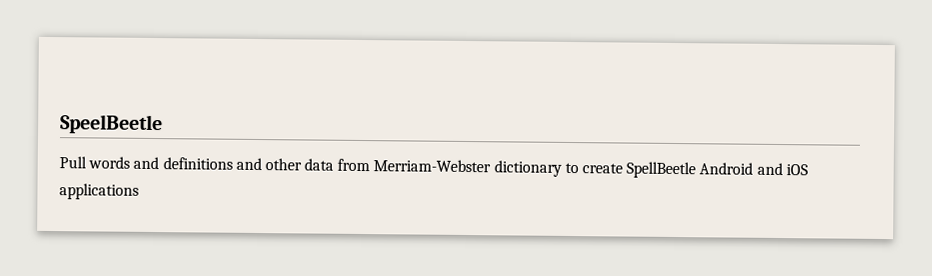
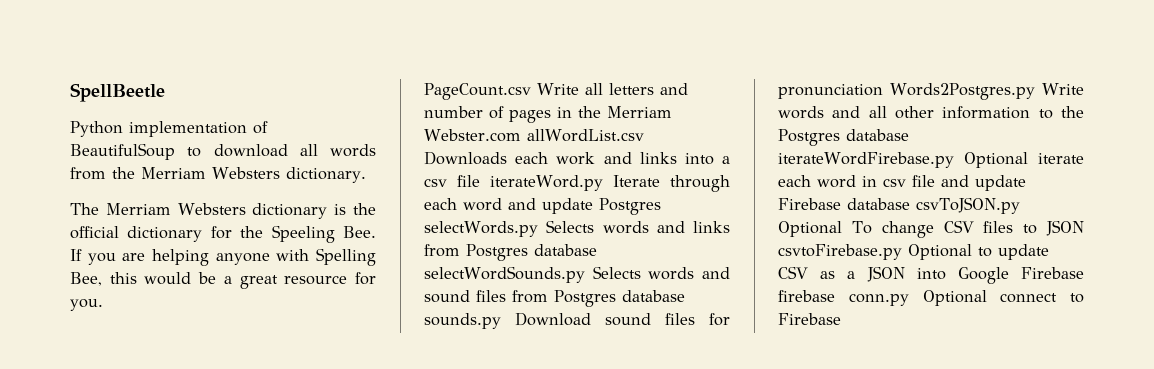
[60,114,163,135] [59,156,808,179] [59,183,139,200] SpeelBeetle // Pull words and definitions and other data from Merriam-Webster dictionary to create SpellBeetle Android and iOS applications -> [70,83,165,102] [70,121,268,137] [70,143,376,160] [70,167,366,183] [70,203,376,219] [70,225,376,243] [70,248,376,266] [70,272,377,289] [70,299,103,311] [424,83,688,100] [424,106,672,123] [424,129,644,142] [424,151,730,165] [424,175,730,192] [424,198,661,215] [424,220,730,237] [424,244,597,261] [424,266,730,283] [424,290,685,307] [424,312,730,329] [778,83,1085,100] [778,106,1084,119] [778,129,909,146] [778,152,1084,168] [778,175,1026,191] [778,197,1020,214] [778,220,1084,238] [778,244,1049,260] [778,266,1084,284] [778,290,1084,306] [778,313,841,325] SpellBeetle // Python implementation of BeautifulSoup to download all words from the Merriam Websters dictionary. // The Merriam Websters dictionary is the official dictionary for the Speeling Bee. If you are helping anyone with Spelling Bee, this would be a great resource for you. // PageCount.csv Write all letters and number of pages in the Merriam Webster.com allWordList.csv Downloads each work and links into a csv file iterateWord.py Iterate through each word and update Postgres selectWords.py Selects words and links from Postgres database selectWordSounds.py Selects words and sound files from Postgres database sounds.py Download sound files for pronunciation Words2Postgres.py Write words and all other information to the Postgres database iterateWordFirebase.py Optional iterate each word in csv file and update Firebase database csvToJSON.py Optional To change CSV files to JSON csvtoFirebase.py Optional to update CSV as a JSON into Google Firebase firebase conn.py Optional connect to Firebase

